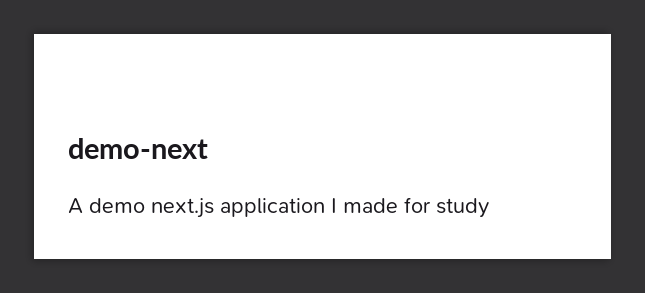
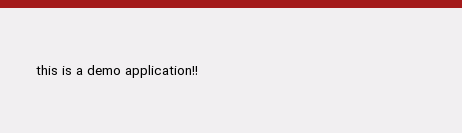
[68,138,208,159] [68,197,489,218] demo-next // A demo next.js application I made for study -> [36,65,198,78] this is a demo application!!

